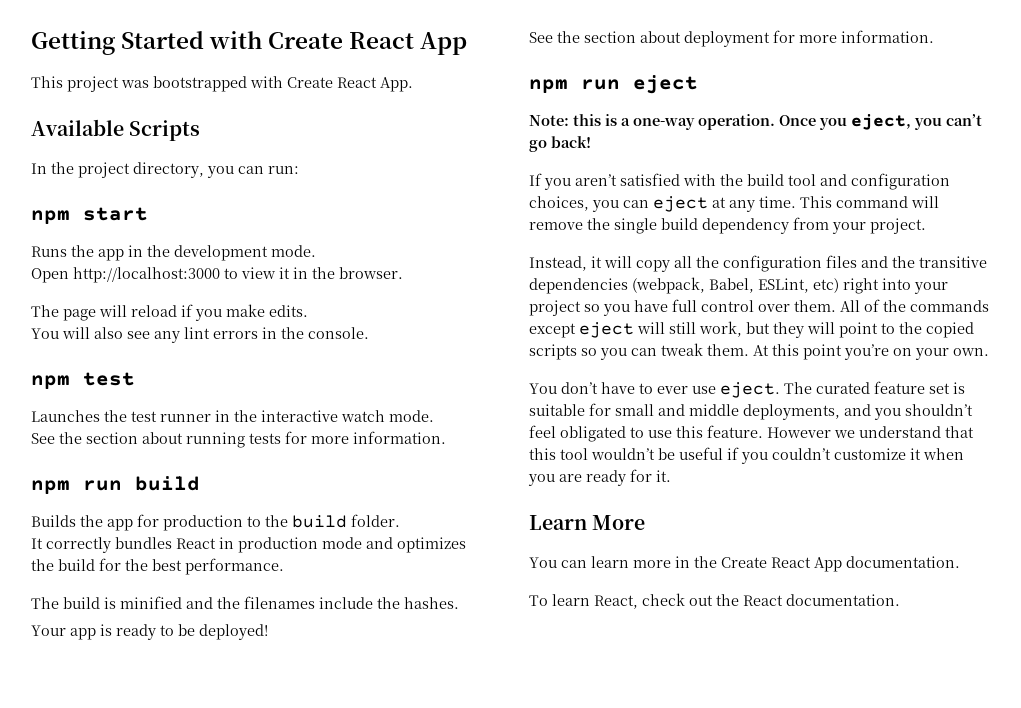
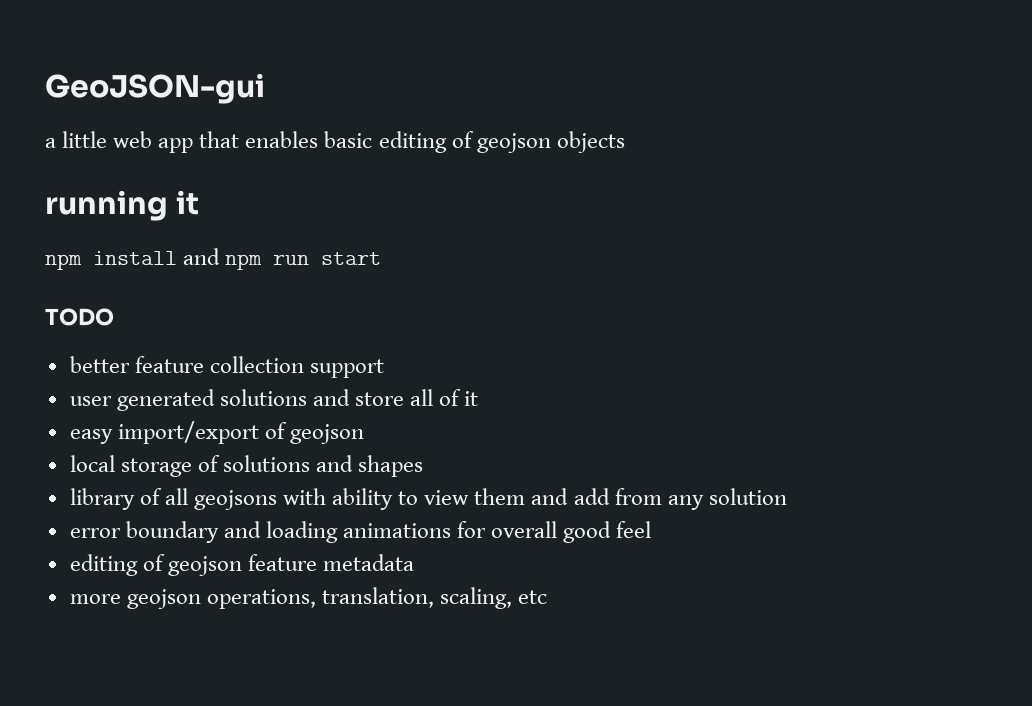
[31,31,468,55] [31,76,413,92] [31,119,201,141] [31,162,299,178] [31,207,148,224] [31,245,316,261] [31,267,403,283] [31,304,308,321] [31,327,369,343] [31,372,135,389] [31,410,434,422] [31,431,446,448] [31,476,200,494] [31,514,400,531] [31,537,466,553] [31,558,284,575] [31,596,459,609] [31,624,268,640] [529,30,934,47] [529,75,698,94] [529,114,982,130] [529,136,591,152] [529,173,950,190] [529,196,939,212] [529,217,926,234] [529,255,987,272] [529,277,948,294] [529,299,989,316] [529,321,974,338] [529,343,989,360] [529,381,965,398] [529,403,973,420] [529,425,974,442] [529,447,964,464] [528,469,671,486] [529,515,646,530] [529,556,960,572] [529,593,900,609] Getting Started with Create React App // This project was bootstrapped with Create React App. // Available Scripts // In the project directory, you can run: // npm start // Runs the app in the development mode. // Open http://localhost:3000 to view it in the browser. // The page will reload if you make edits. // You will also see any lint errors in the console. // npm test // Launches the test runner in the interactive watch mode. // See the section about running tests for more information. // npm run build // Builds the app for production to the build folder. // It correctly bundles React in production mode and optimizes the build for the best performance. // The build is minified and the filenames include the hashes. // Your app is ready to be deployed! // See the section about deployment for more information. // npm run eject // Note: this is a one-way operation. Once you eject, you can’t go back! // If you aren’t satisfied with the build tool and configuration choices, you can eject at any time. This command will remove the single build dependency from your project. // Instead, it will copy all the configuration files and the transitive dependencies (webpack, Babel, ESLint, etc) right into your project so you have full control over them. All of the commands except eject will still work, but they will point to the copied scripts so you can tweak them. At this point you’re on your own. // You don’t have to ever use eject. The curated feature set is suitable for small and middle deployments, and you shouldn’t feel obligated to use this feature. However we understand that this tool wouldn’t be useful if you couldn’t customize it when you are ready for it. // Learn More // You can learn more in the Create React App documentation. // To learn React, check out the React documentation. -> [45,73,265,104] [45,131,625,153] [45,190,200,221] [45,248,382,270] [45,308,114,326] [69,356,384,378] [69,389,479,411] [69,421,364,444] [69,455,424,477] [69,488,787,510] [69,521,652,543] [69,554,415,576] [69,587,548,609] GeoJSON-gui // a little web app that enables basic editing of geojson objects // running it // npm install and npm run start // TODO // better feature collection support // user generated solutions and store all of it // easy import/export of geojson // local storage of solutions and shapes // library of all geojsons with ability to view them and add from any solution // error boundary and loading animations for overall good feel // editing of geojson feature metadata // more geojson operations, translation, scaling, etc

